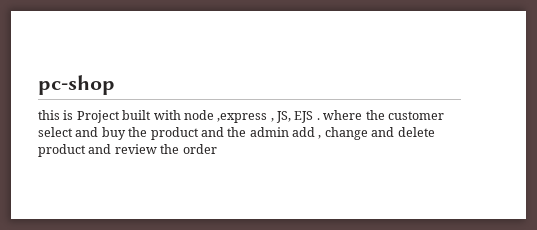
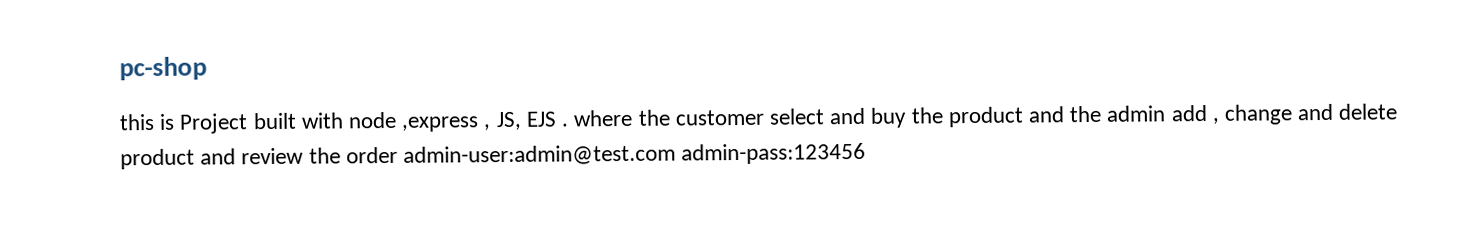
(217, 149) none -> [403,142,867,166] admin-user:admin@test.com admin-pass:123456

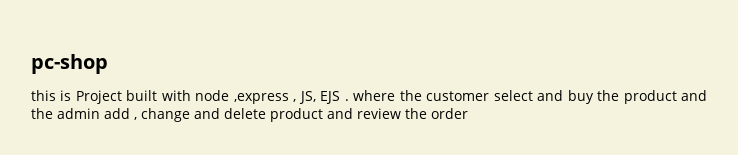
[403,142,867,166] admin-user:admin@test.com admin-pass:123456 -> (468, 113) none

